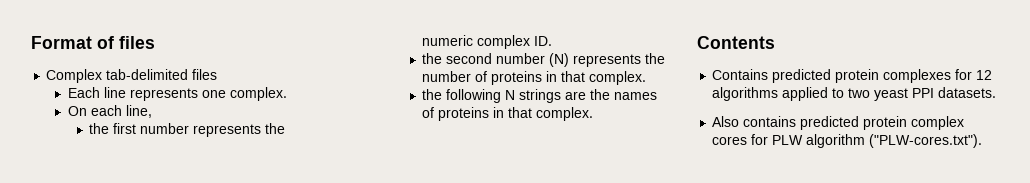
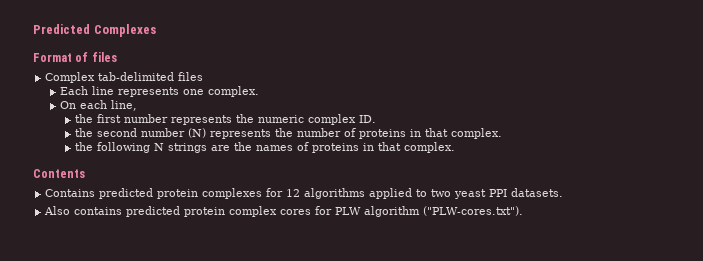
(31, 42) none -> [33,24,156,37] Predicted Complexes //

